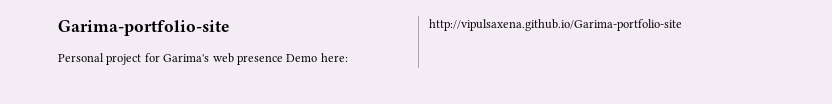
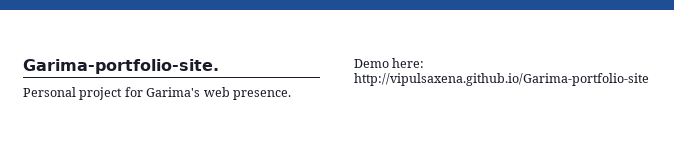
[58,20,230,36] Garima-portfolio-site -> [23,59,219,74] Garima-portfolio-site.
[236,55,283,65] presence -> [232,90,291,100] presence.

